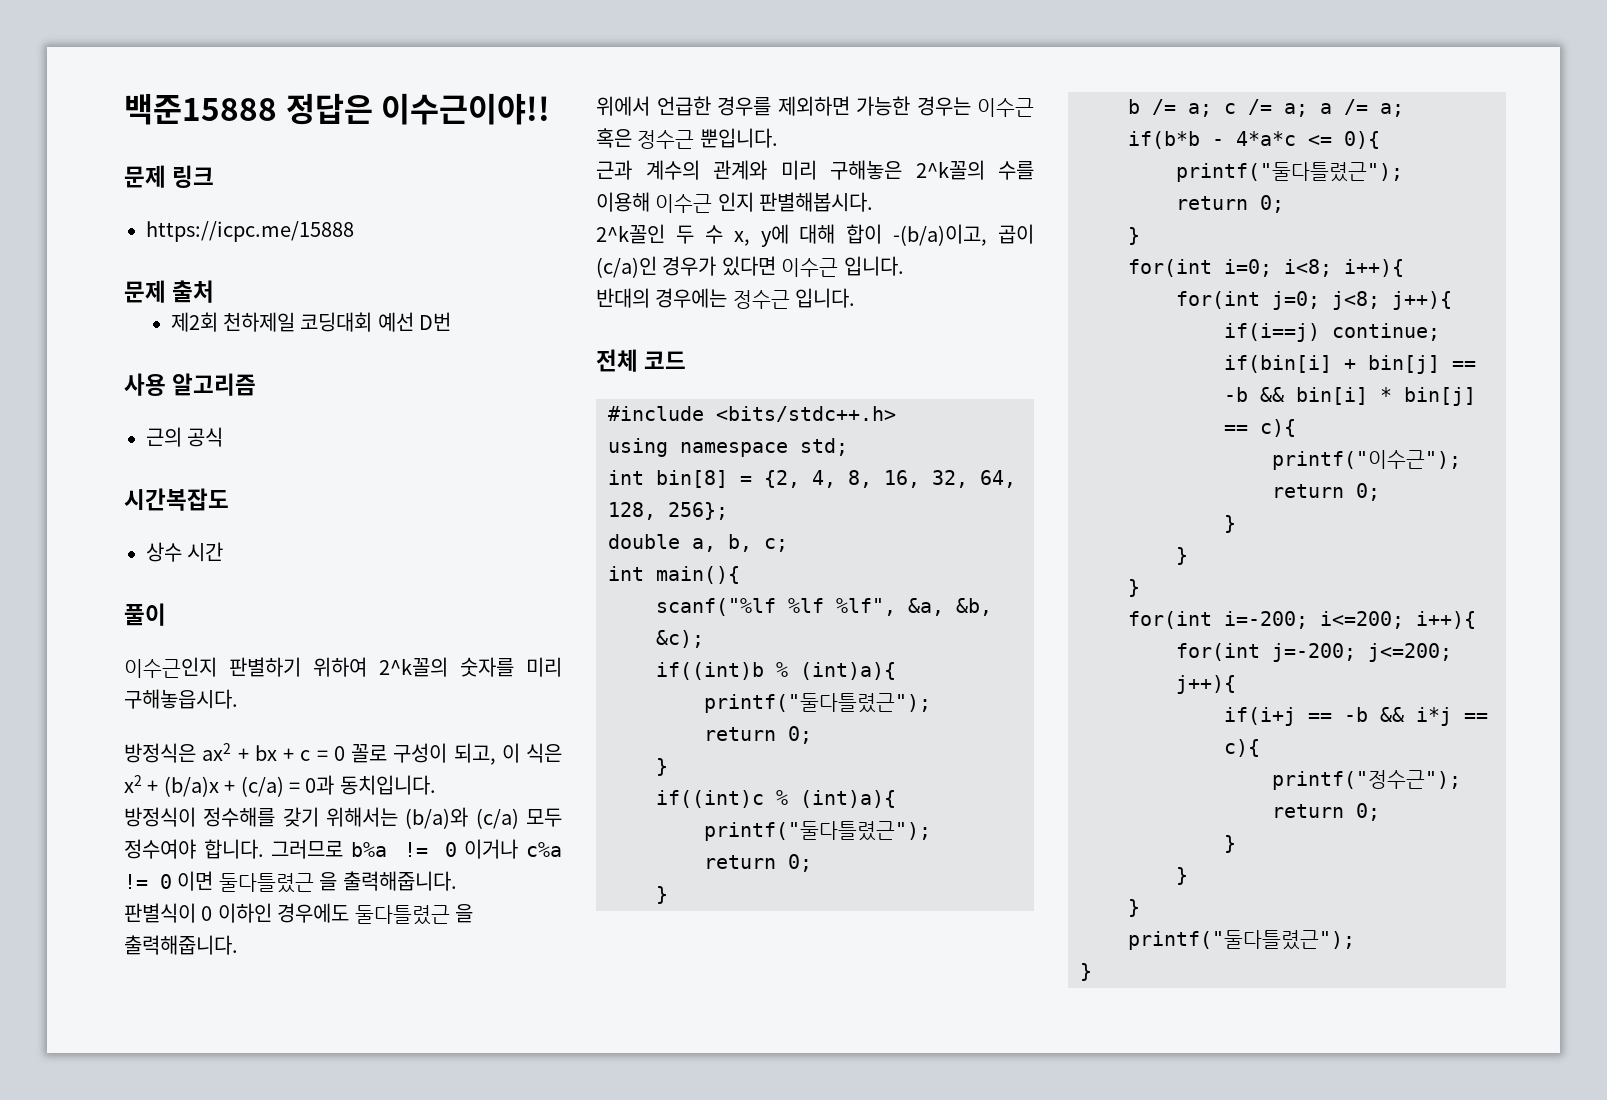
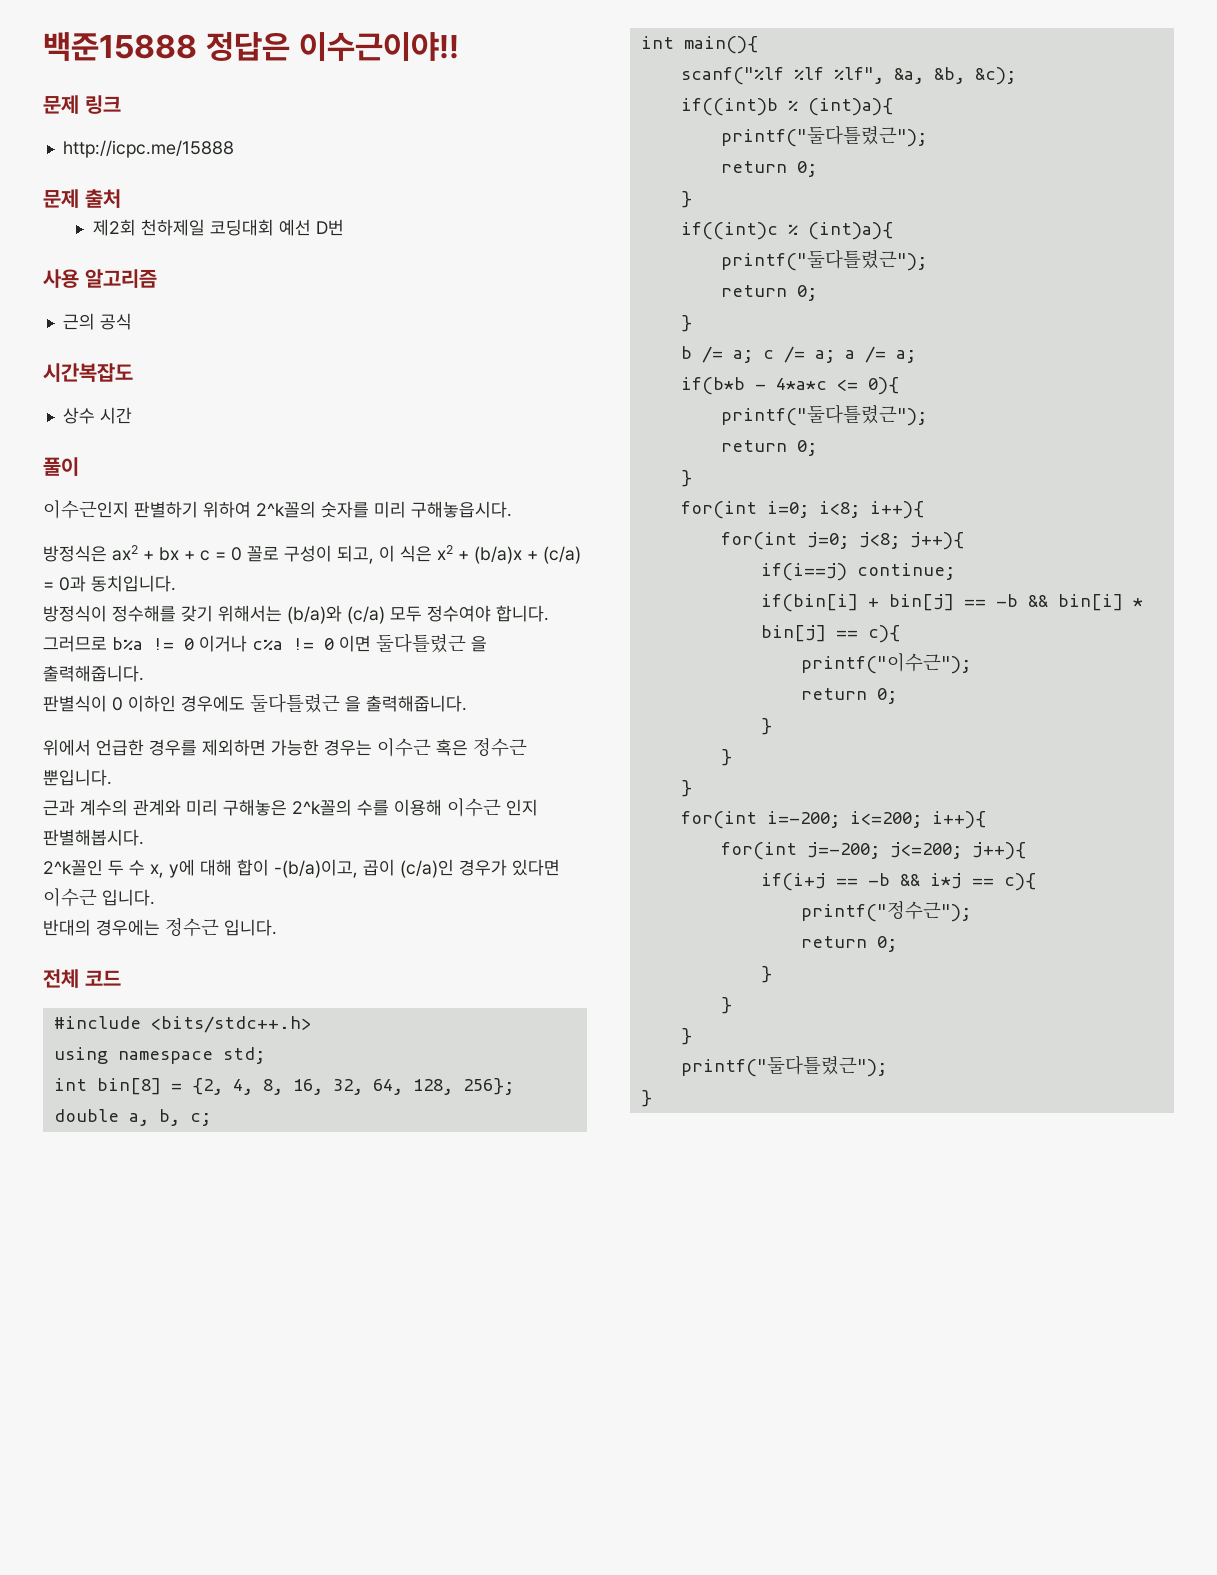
[146,221,354,242] https://icpc.me/15888 -> [62,140,234,158] http://icpc.me/15888

